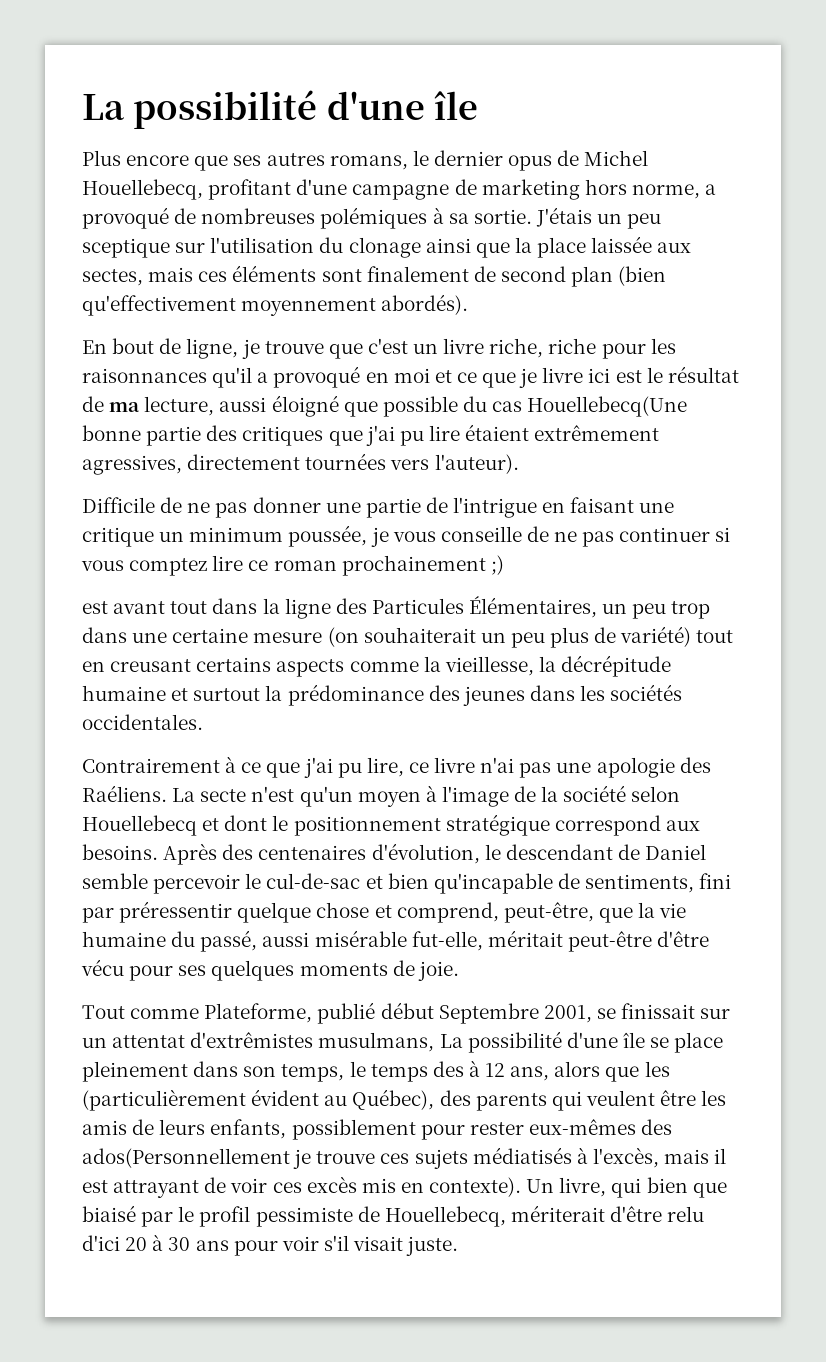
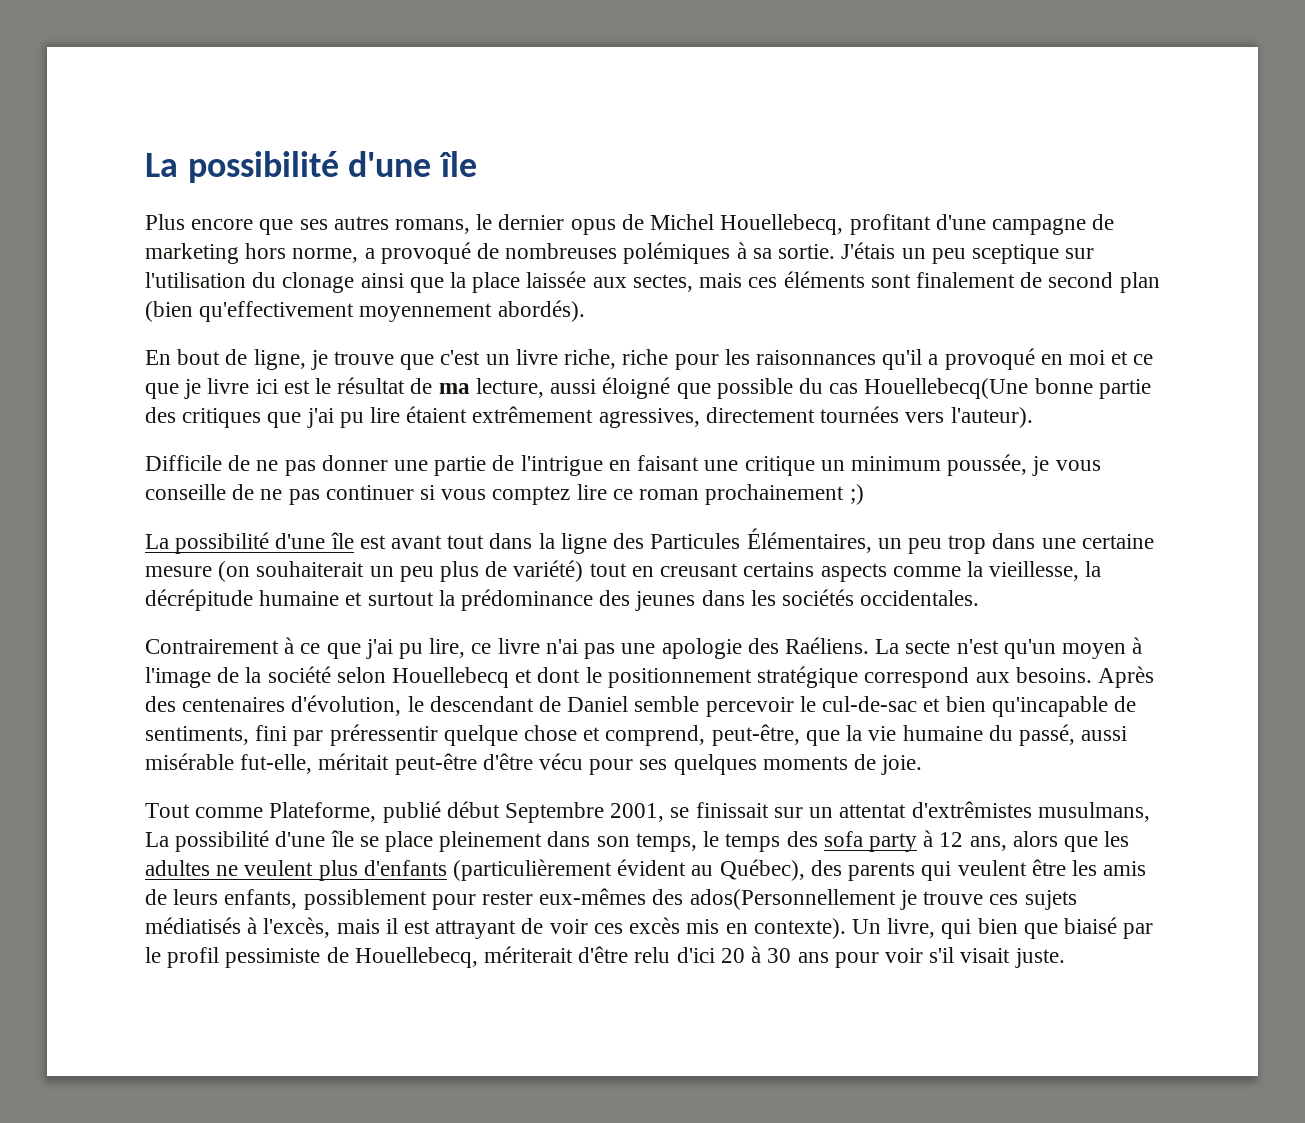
(504, 565) none -> [145,532,354,554] La possibilité d'une île
(464, 1069) none -> [823,831,917,852] sofa party
(670, 1069) none -> [145,860,447,881] adultes ne veulent plus d'enfants

